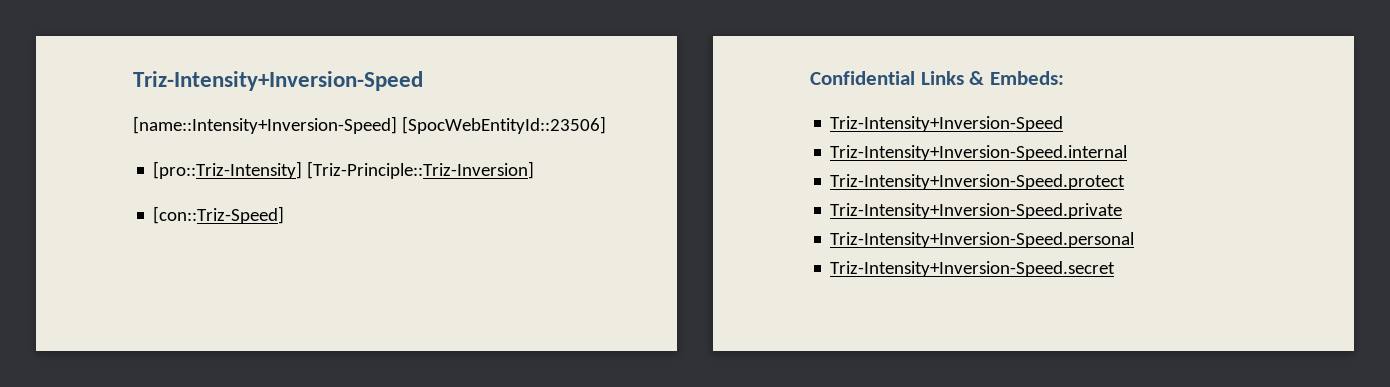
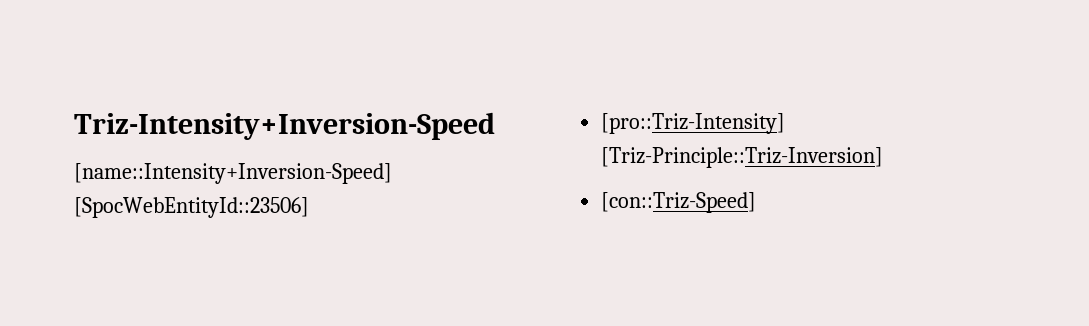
[810,71,1064,85] [830,116,1064,132] [830,145,1128,161] [830,174,1126,190] [830,203,1123,219] [830,232,1135,248] [830,261,1116,277] // Confidential Links & Embeds: // Triz-Intensity+Inversion-Speed // Triz-Intensity+Inversion-Speed.internal // Triz-Intensity+Inversion-Speed.protect // Triz-Intensity+Inversion-Speed.private // Triz-Intensity+Inversion-Speed.personal // Triz-Intensity+Inversion-Speed.secret -> (757, 202) none

